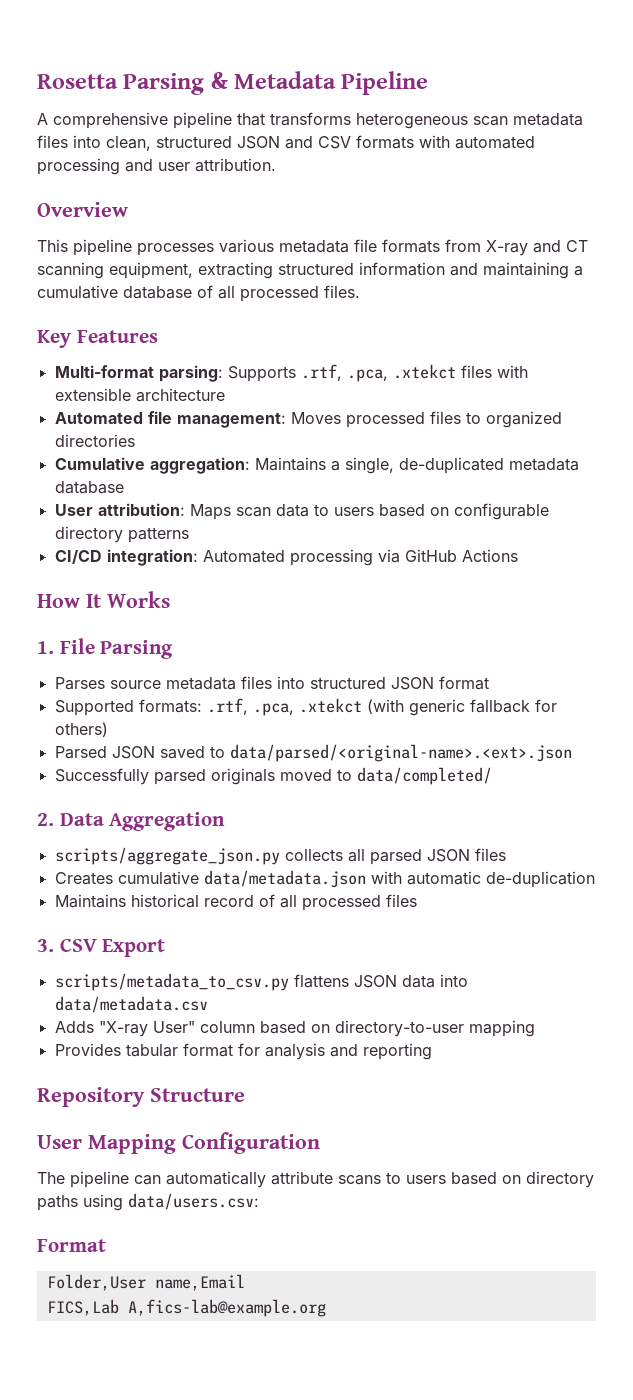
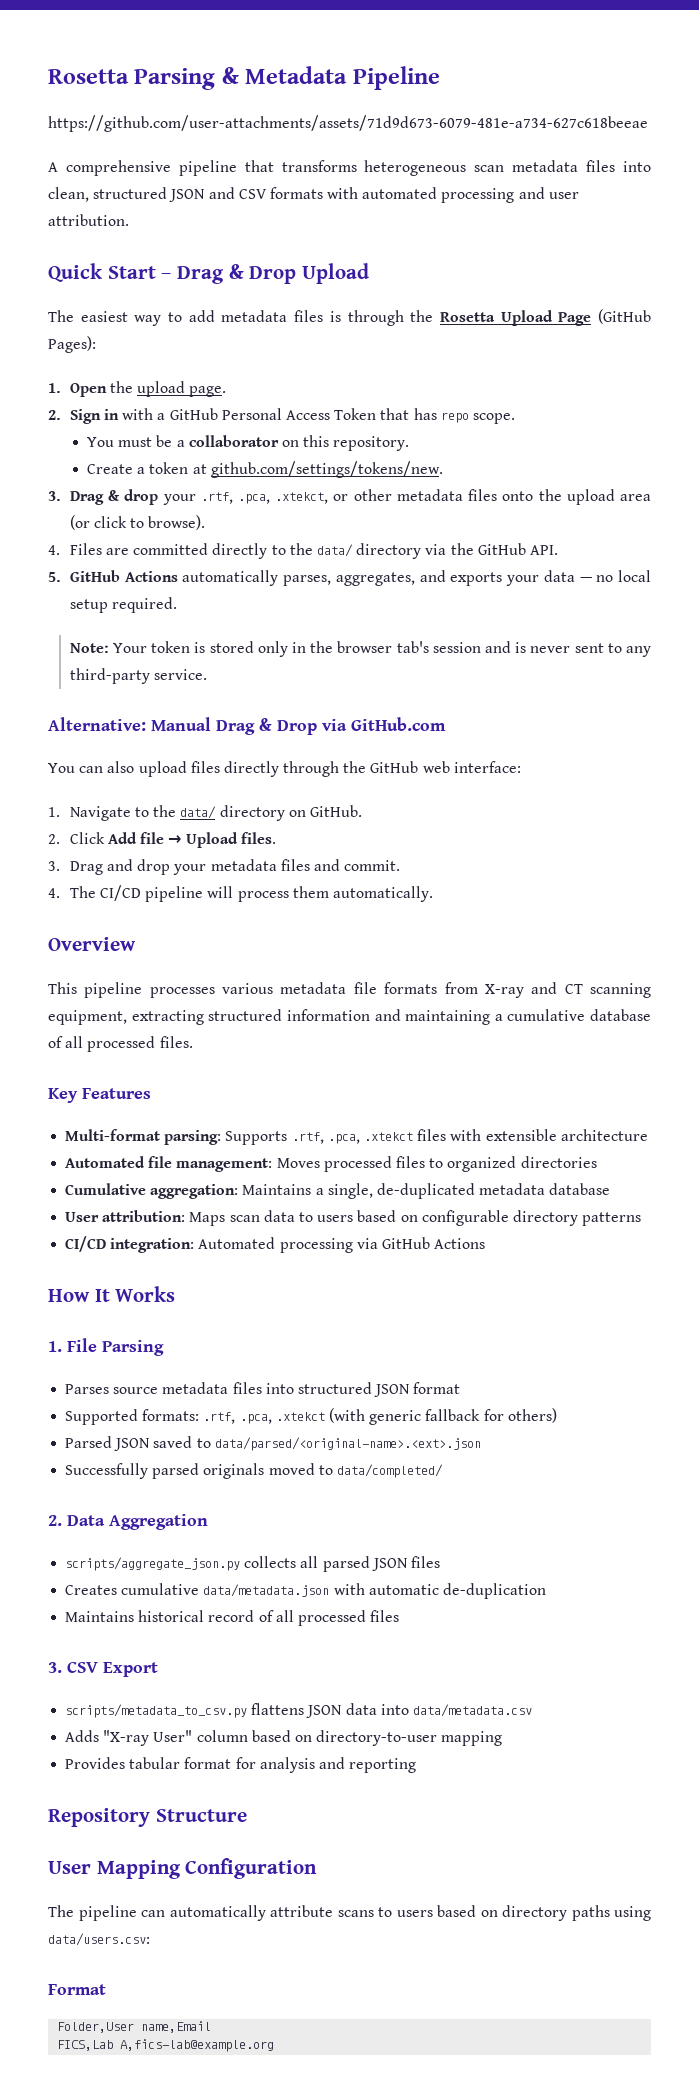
(429, 83) none -> [48,115,648,132] // https://github.com/user-attachments/assets/71d9d673-6079-481e-a734-627c618beeae
(276, 165) none -> [48,263,370,284] [48,309,651,326] [48,336,96,353] [48,381,227,397] [48,408,515,424] [86,435,410,451] [86,461,443,478] [48,489,651,505] [69,515,206,530] [48,543,558,559] [48,570,651,586] [69,597,178,613] [69,641,651,657] [69,668,208,684] [48,717,446,735] [48,761,521,777] [48,805,363,821] [48,832,276,848] [48,859,401,875] [48,885,434,902] // Quick Start – Drag & Drop Upload // The easiest way to add metadata files is through the Rosetta Upload Page (GitHub Pages): // 1. Open the upload page. // 2. Sign in with a GitHub Personal Access Token that has repo scope. // You must be a collaborator on this repository. // Create a token at github.com/settings/tokens/new. // 3. Drag & drop your .rtf, .pca, .xtekct, or other metadata files onto the upload area (or click to browse). // 4. Files are committed directly to the data/ directory via the GitHub API. // 5. GitHub Actions automatically parses, aggregates, and exports your data — no local setup required. // Note: Your token is stored only in the browser tab's session and is never sent to any third-party service. // Alternative: Manual Drag & Drop via GitHub.com // You can also upload files directly through the GitHub web interface: // 1. Navigate to the data/ directory on GitHub. // 2. Click Add file → Upload files. // 3. Drag and drop your metadata files and commit. // 4. The CI/CD pipeline will process them automatically.

